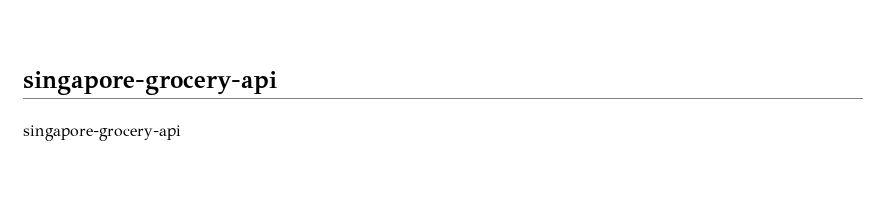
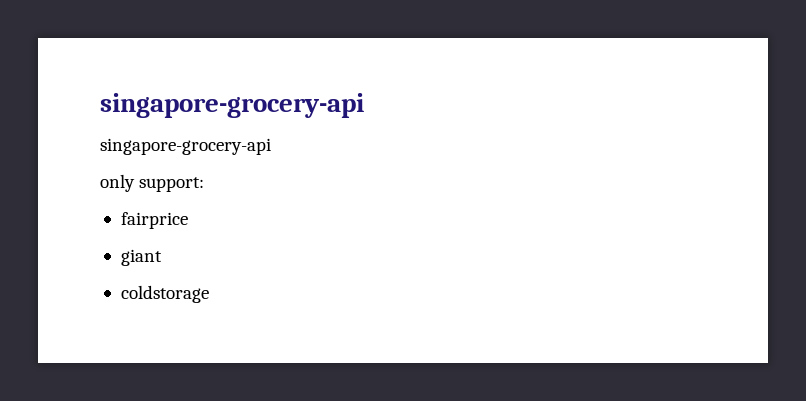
(181, 133) none -> [100,174,205,192] [120,212,188,229] [120,249,162,266] [120,285,209,303] // only support: // fairprice // giant // coldstorage

